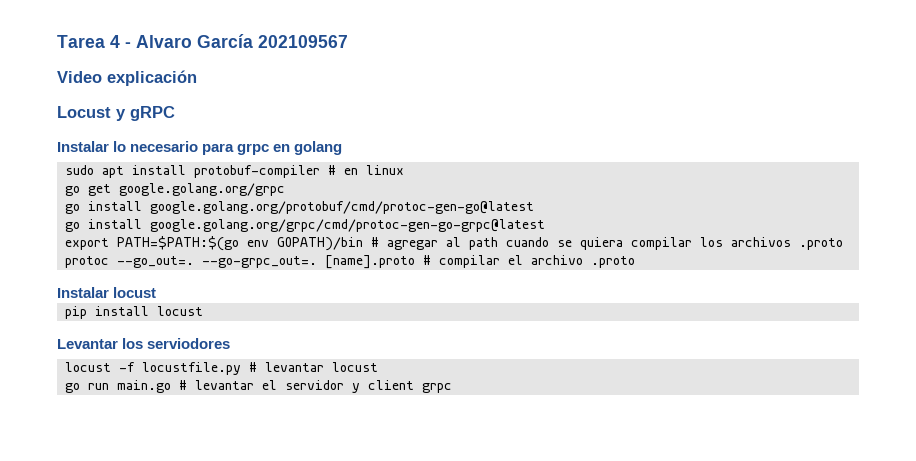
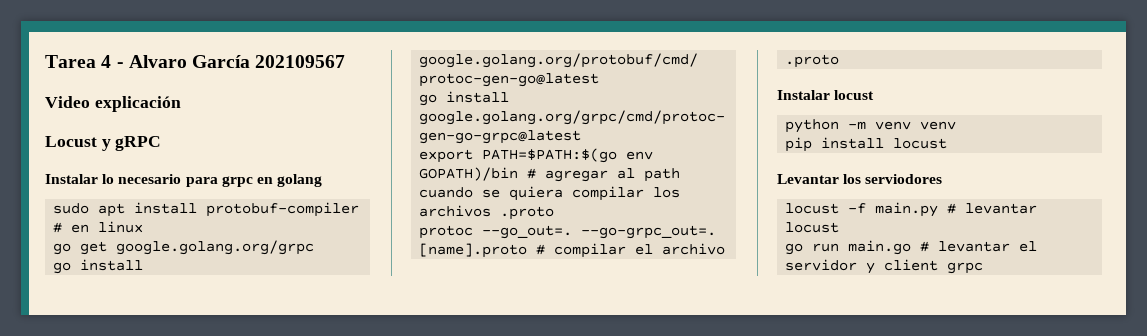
(157, 292) none -> [785,119,957,133] // python -m venv venv
[142,362,242,375] locustfile.py -> [875,202,939,217] main.py

